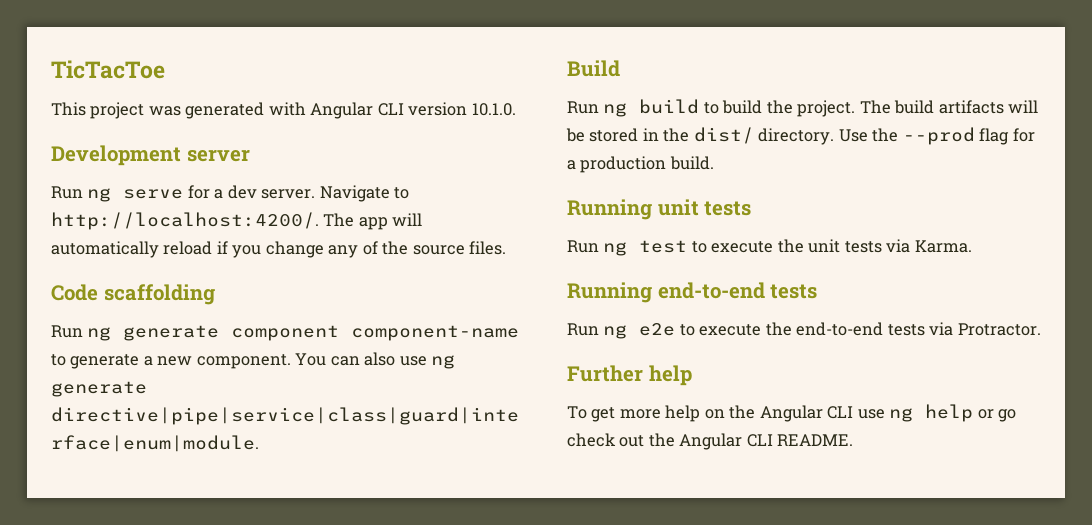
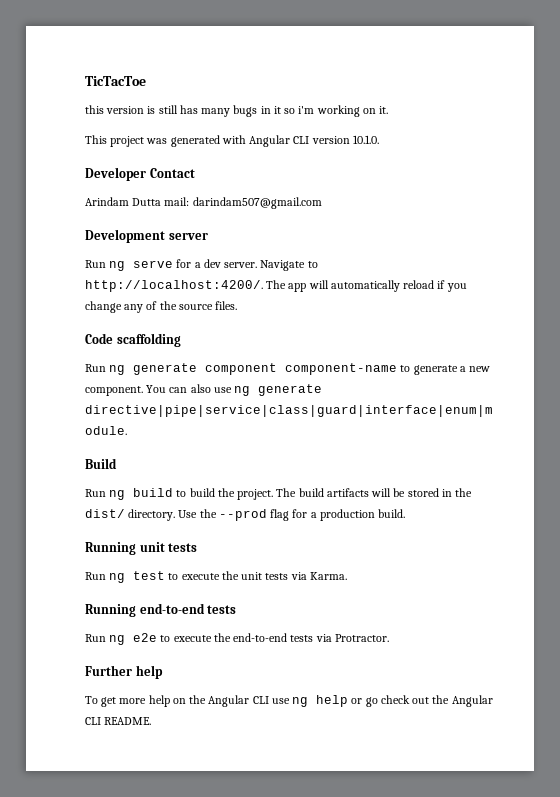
(165, 69) none -> [85,105,389,117] // this version is still has many bugs in it so i'm working on it.
(516, 109) none -> [85,167,195,181] [85,197,322,209] // Developer Contact // Arindam Dutta mail: darindam507@gmail.com

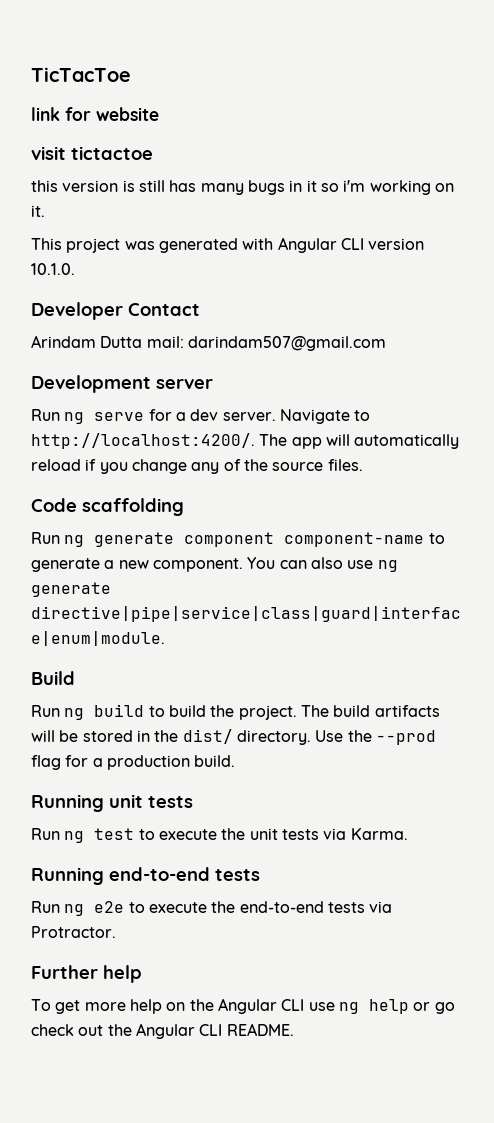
(146, 81) none -> [31,107,159,121] [31,146,153,160] // link for website // visit tictactoe

